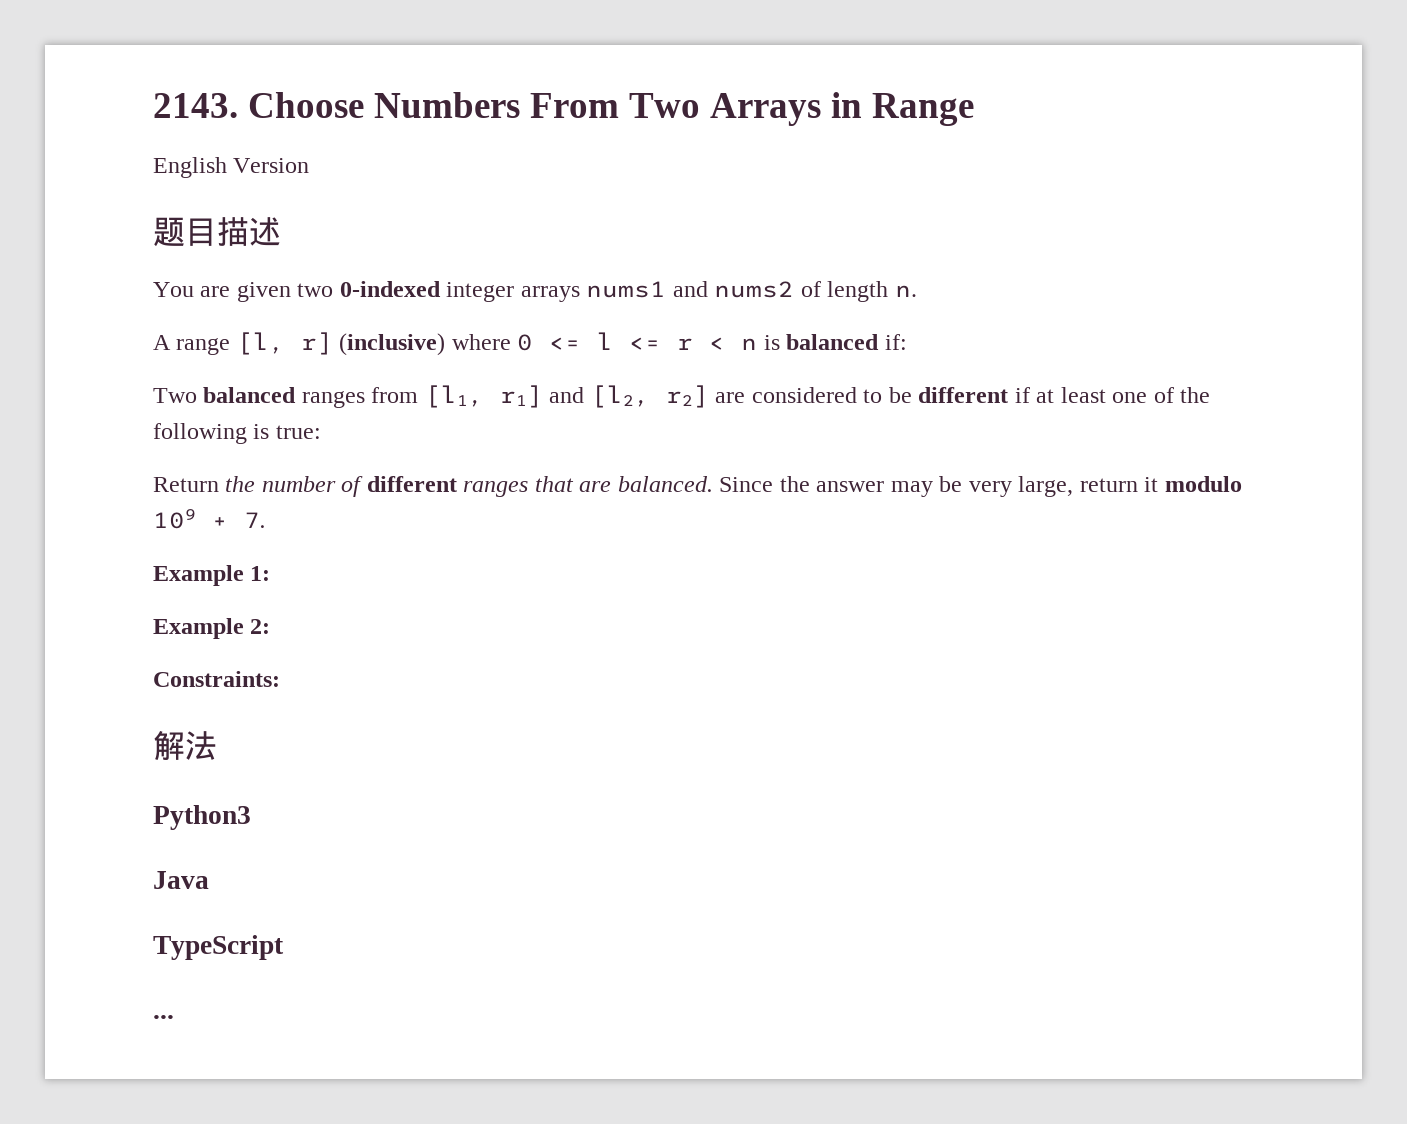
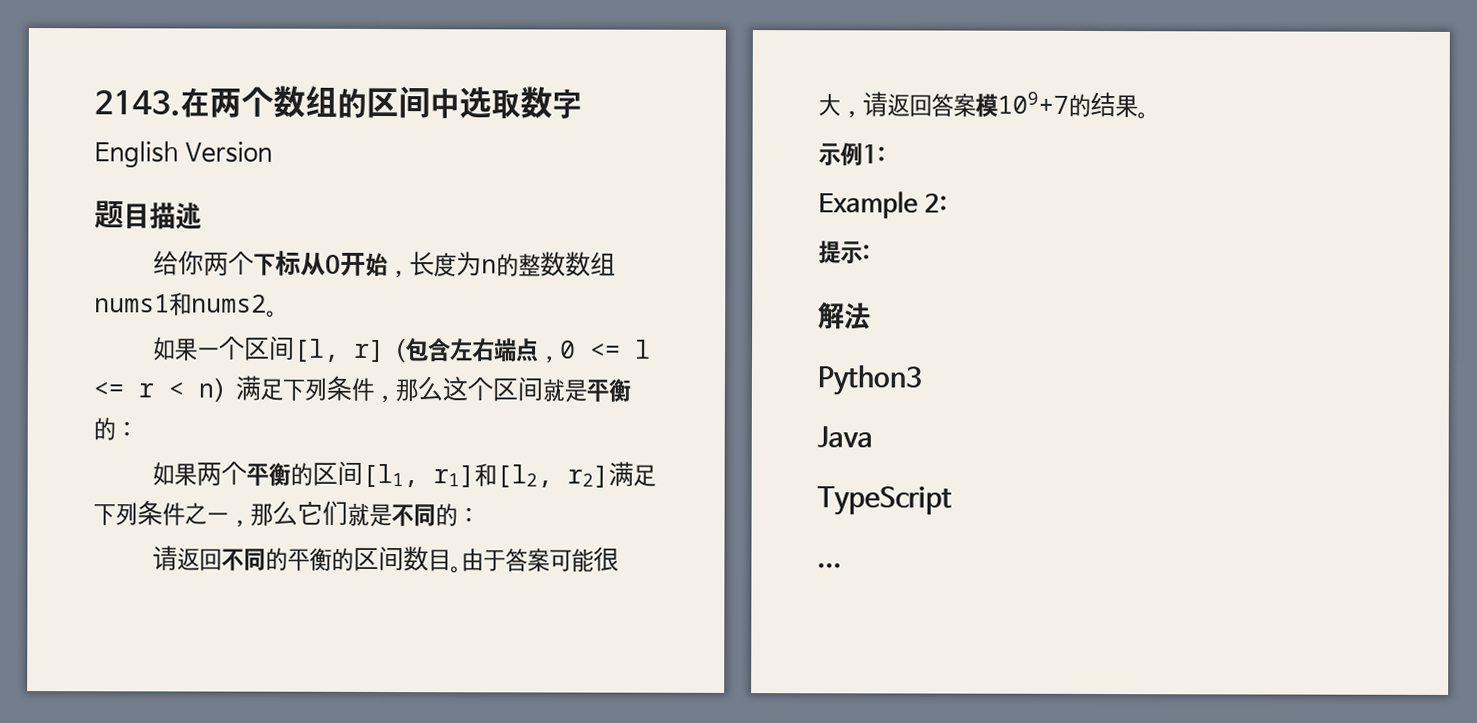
[247,92,974,126] [153,157,310,178] [153,217,281,247] [153,281,917,302] [153,332,511,356] Choose Numbers From Two Arrays in Range // English Version // 题目描述 // You are given two 0-indexed integer arrays nums1 and nums2 of length n. // A range [l, r] (inclusive) where -> [180,85,582,119] [94,141,273,168] [94,200,202,230] [153,250,617,279] [94,292,278,318] [153,335,562,364] 在两个数组的区间中选取数字 // English Version // 题目描述 // 给你两个下标从0开始，长度为n的整数数组nums1和nums2。 // 如果一个区间[l, r]（包含左右端点，
[763,334,907,350] [153,387,419,408] is balanced if: // Two balanced ranges from -> [213,375,631,404] [93,417,138,441] [152,460,364,487] ）满足下列条件，那么这个区间就是平衡的： // 如果两个平衡的区间
[549,387,585,403] and -> [474,463,498,487] 和
[715,387,1211,403] [153,423,321,444] [153,476,1242,497] [153,509,266,529] [153,565,244,586] are considered to be different if at least one of the following is true: // Return the number of different ranges that are balanced. Since the answer may be very large, return it modulo 109 + 7. // Example -> [608,461,657,487] [93,500,480,528] [152,545,620,574] [818,91,1149,120] [818,142,863,167] 满足下列条件之一，那么它们就是不同的： // 请返回不同的平衡的区间数目。由于答案可能很大，请返回答案模109+7的结果。 // 示例
[153,671,280,687] Constraints: -> [818,240,870,265] 提示:

